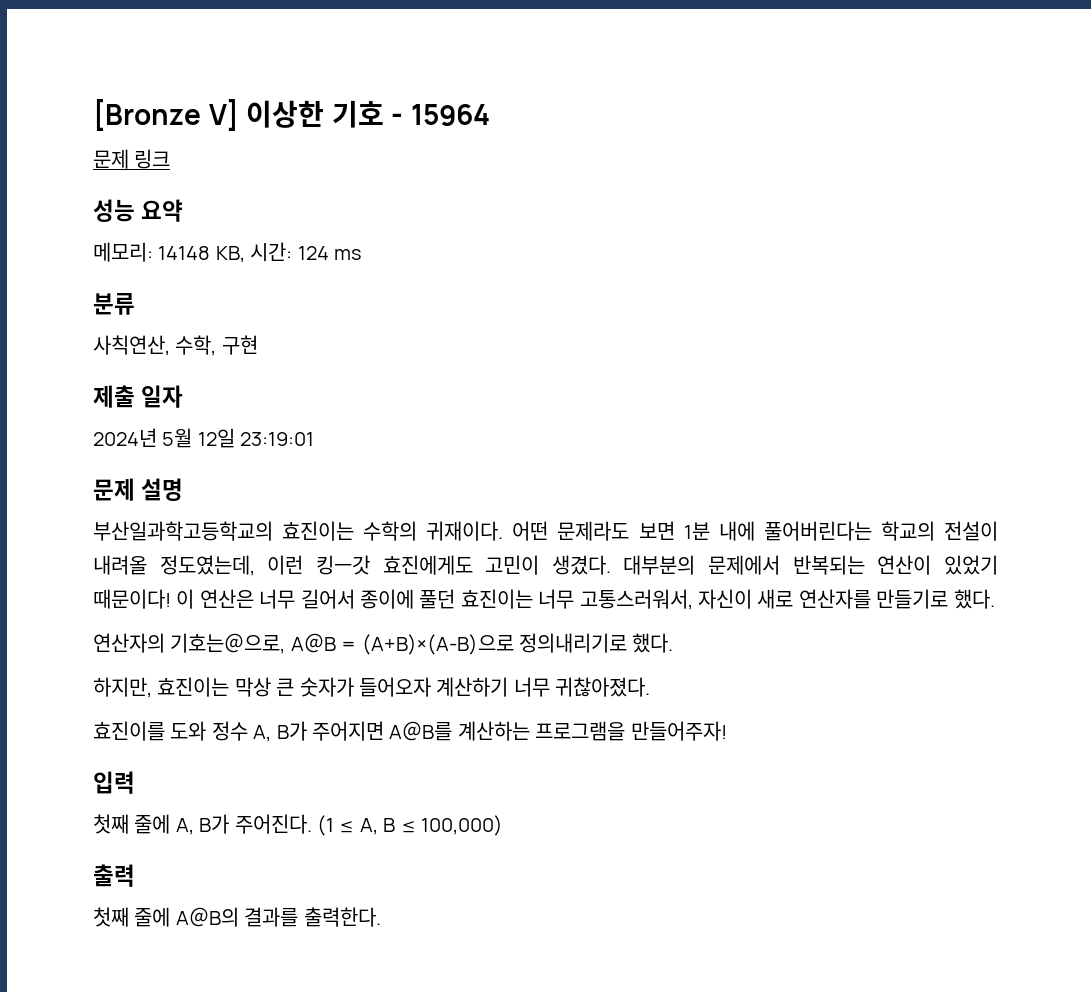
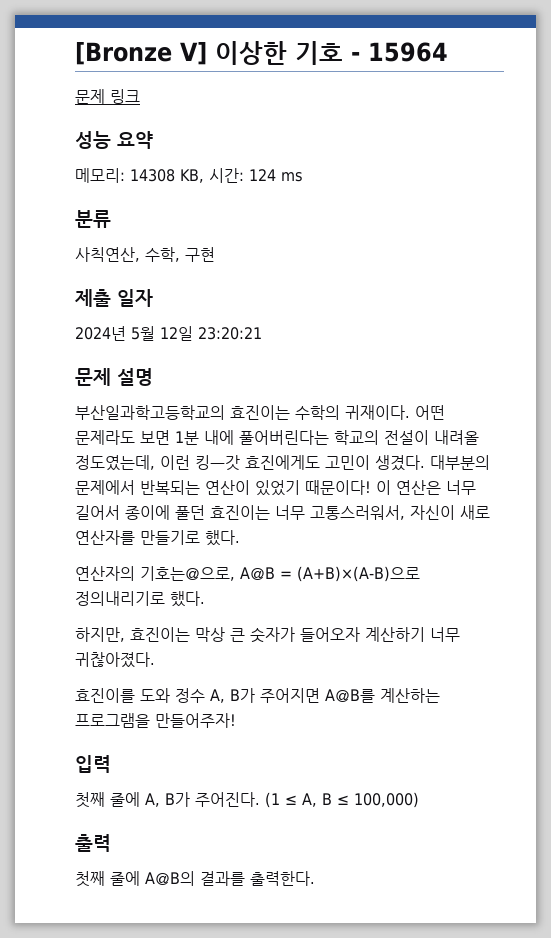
[158,246,211,260] 14148 -> [130,169,175,182] 14308
[240,432,315,446] 23:19:01 -> [198,327,262,340] 23:20:21

